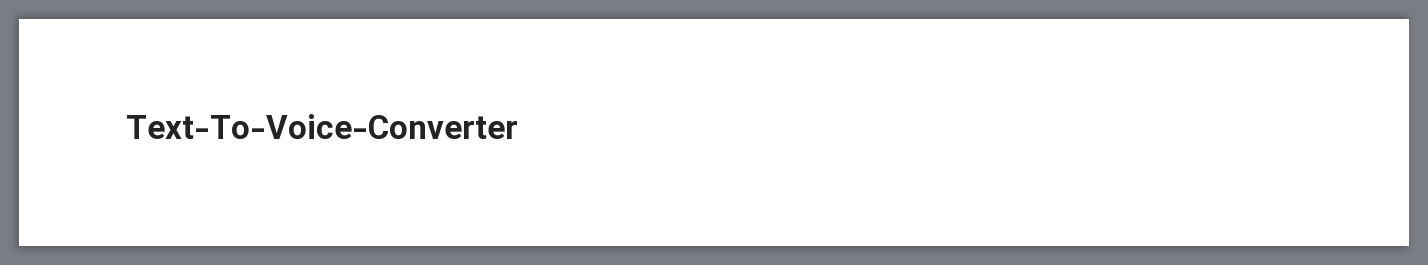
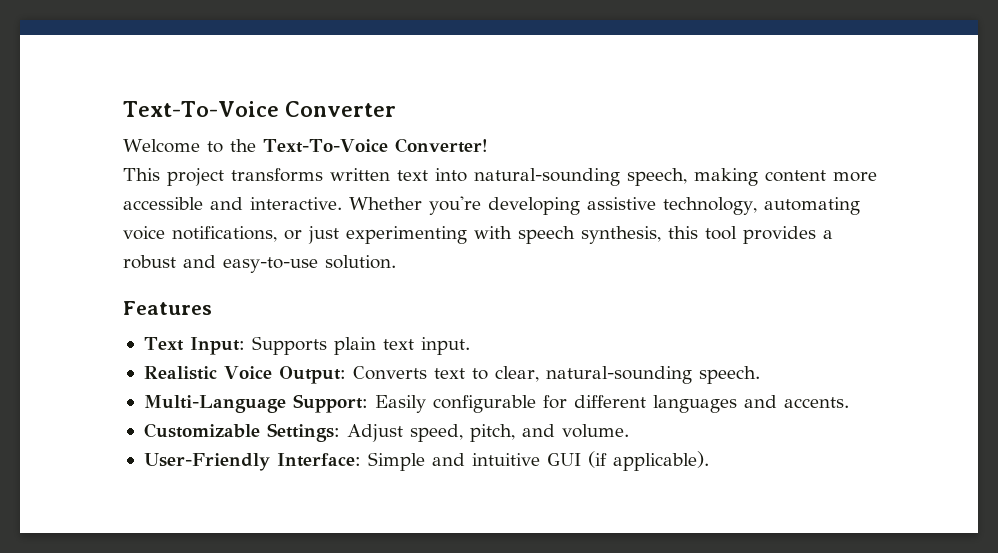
[126,114,518,139] Text-To-Voice-Converter -> [123,101,396,117] [123,138,488,153] [123,168,877,186] [123,196,860,215] [123,226,833,244] [123,255,396,273] [123,301,212,315] [143,336,470,355] [143,366,760,384] [143,394,849,413] [143,423,629,442] [143,451,709,471] Text-To-Voice Converter // Welcome to the Text-To-Voice Converter! // This project transforms written text into natural-sounding speech, making content more accessible and interactive. Whether you're developing assistive technology, automating voice notifications, or just experimenting with speech synthesis, this tool provides a robust and easy-to-use solution. // Features // Text Input: Supports plain text input. // Realistic Voice Output: Converts text to clear, natural-sounding speech. // Multi-Language Support: Easily configurable for different languages and accents. // Customizable Settings: Adjust speed, pitch, and volume. // User-Friendly Interface: Simple and intuitive GUI (if applicable).

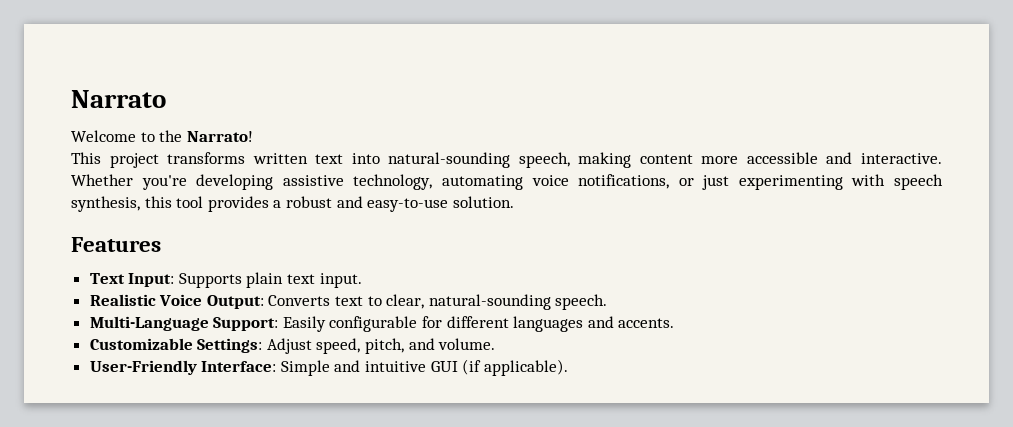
[123,101,396,117] Text-To-Voice Converter -> [71,90,166,108] Narrato
[262,138,488,153] Text-To-Voice Converter! -> [186,131,253,142] Narrato!

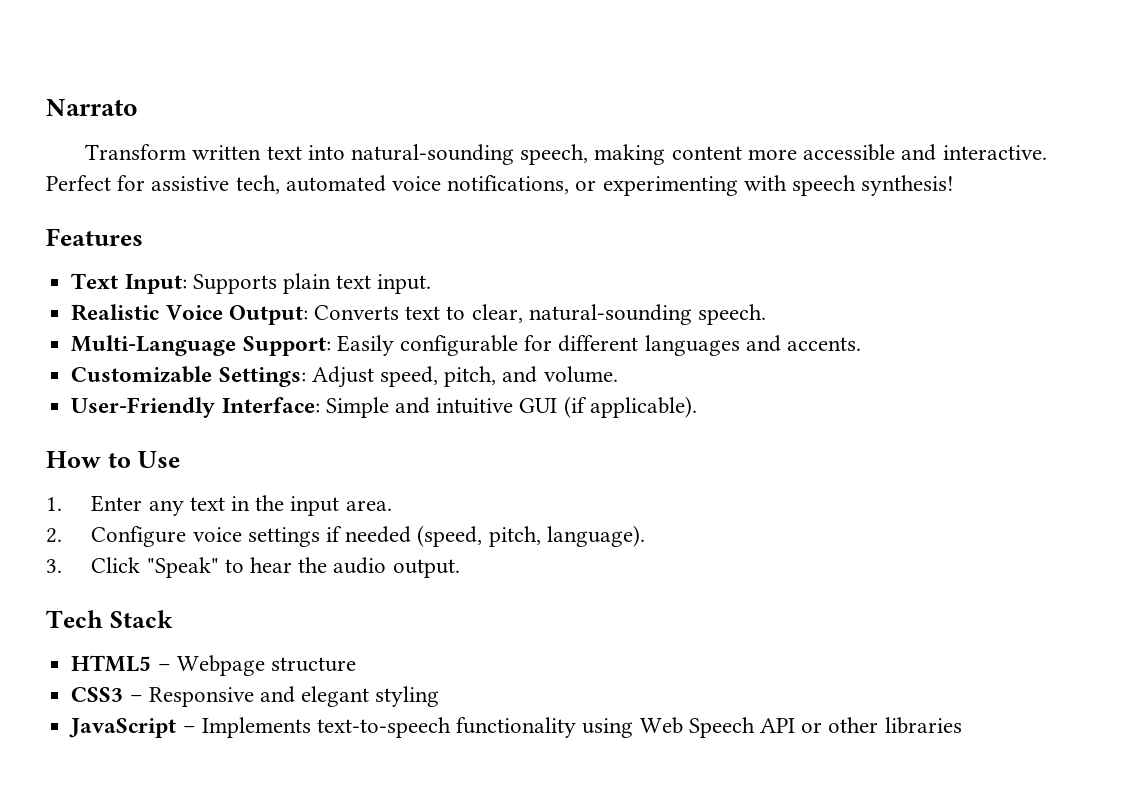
[71,130,253,142] [71,152,246,168] Welcome to the Narrato! // This project transforms -> [85,144,187,160] Transform
[71,174,523,190] Whether you're developing assistive technology, automating -> [46,175,386,194] Perfect for assistive tech, automated
[702,175,730,190] just -> (597, 185) none
[71,196,514,212] synthesis, this tool provides a robust and easy-to-use solution. -> [861,175,955,196] synthesis!
(568, 367) none -> [46,451,180,468] [46,495,392,516] [46,525,645,547] [46,557,460,578] [46,610,173,628] [71,655,356,676] [71,686,440,707] [69,717,962,738] // How to Use // 1. Enter any text in the input area. // 2. Configure voice settings if needed (speed, pitch, language). // 3. Click "Speak" to hear the audio output. // Tech Stack // HTML5 – Webpage structure // CSS3 – Responsive and elegant styling // JavaScript – Implements text-to-speech functionality using Web Speech API or other libraries

